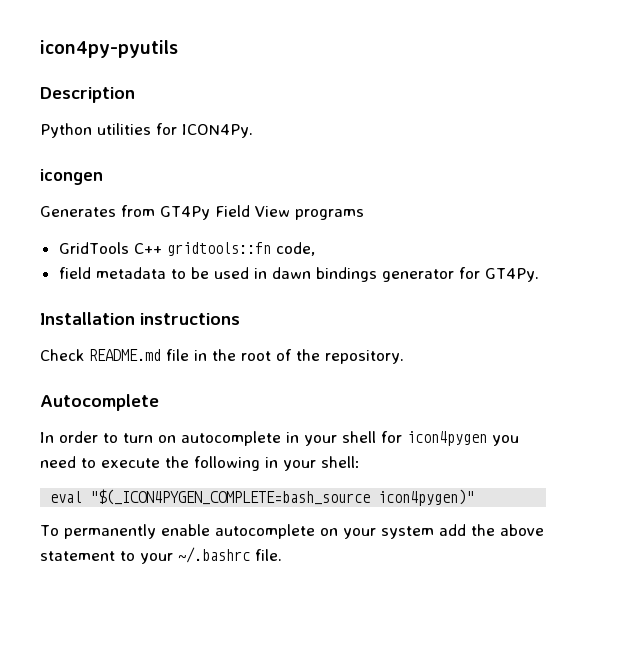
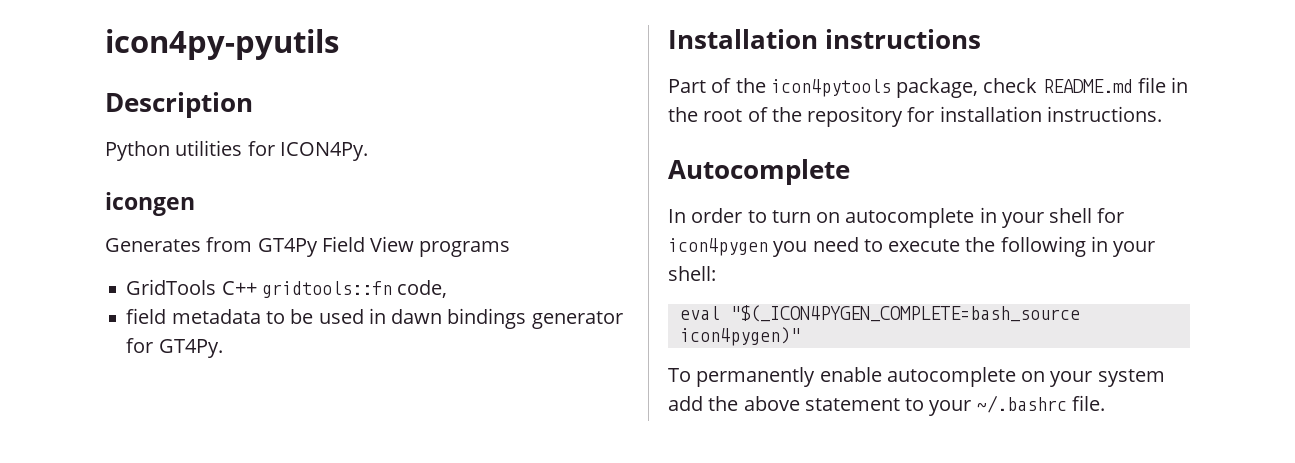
[40,349,84,361] Check -> [668,78,1038,98] Part of the icon4pytools package, check
[325,350,404,364] repository. -> [807,106,1162,127] repository for installation instructions.

